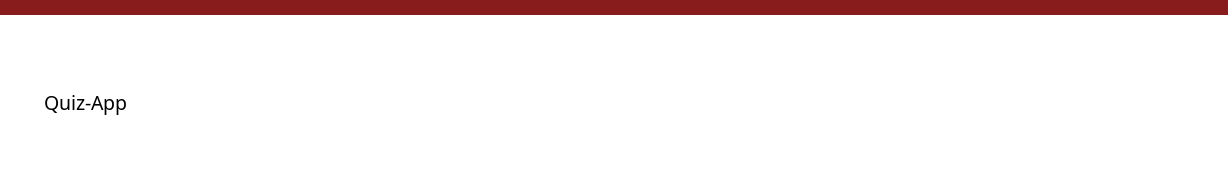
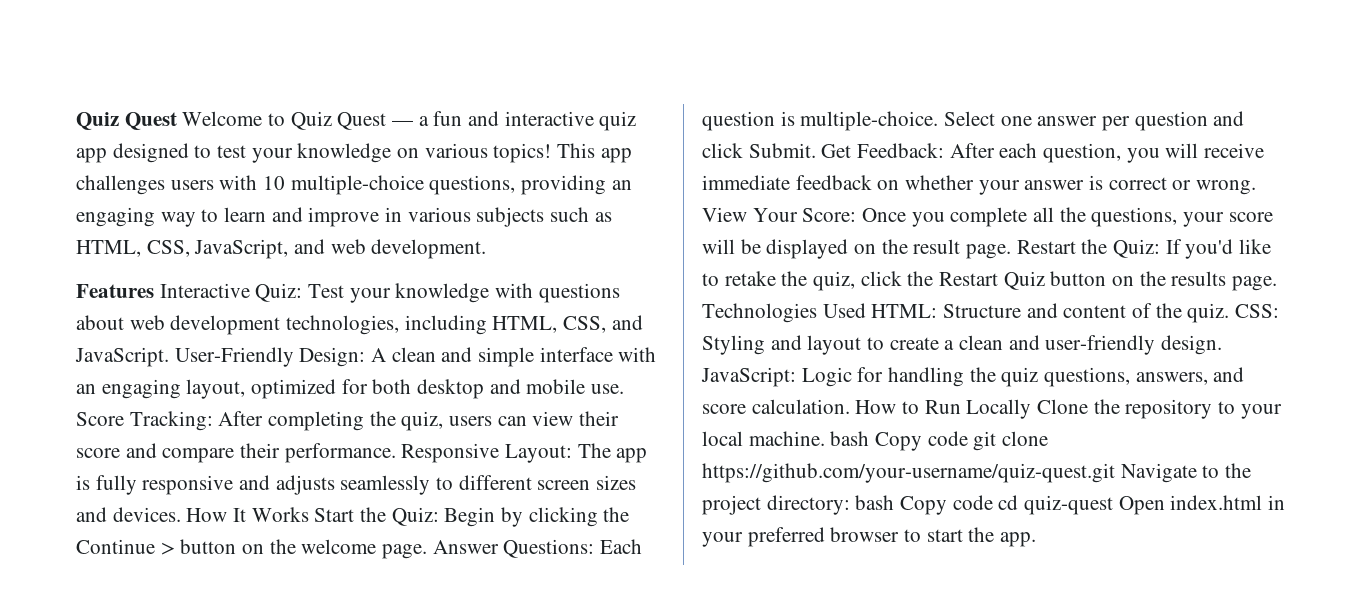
[44,95,127,115] Quiz-App -> [76,111,637,131] [76,143,632,163] [76,175,632,195] [76,207,612,227] [76,239,487,259] [76,283,620,303] [76,315,643,335] [75,347,657,367] [76,379,625,399] [76,411,620,431] [76,443,648,463] [76,475,637,495] [76,507,630,527] [76,539,643,559] [702,111,1245,131] [702,143,1265,163] [702,175,1257,195] [702,207,1273,227] [702,239,1272,259] [702,271,1278,291] [702,303,1280,323] [702,335,1223,355] [701,367,1245,387] [702,399,1282,419] [702,431,1049,451] [702,463,1252,483] [702,495,1286,515] [702,527,1037,547] Quiz Quest Welcome to Quiz Quest — a fun and interactive quiz app designed to test your knowledge on various topics! This app challenges users with 10 multiple-choice questions, providing an engaging way to learn and improve in various subjects such as HTML, CSS, JavaScript, and web development. // Features Interactive Quiz: Test your knowledge with questions about web development technologies, including HTML, CSS, and JavaScript. User-Friendly Design: A clean and simple interface with an engaging layout, optimized for both desktop and mobile use. Score Tracking: After completing the quiz, users can view their score and compare their performance. Responsive Layout: The app is fully responsive and adjusts seamlessly to different screen sizes and devices. How It Works Start the Quiz: Begin by clicking the Continue > button on the welcome page. Answer Questions: Each question is multiple-choice. Select one answer per question and click Submit. Get Feedback: After each question, you will receive immediate feedback on whether your answer is correct or wrong. View Your Score: Once you complete all the questions, your score will be displayed on the result page. Restart the Quiz: If you'd like to retake the quiz, click the Restart Quiz button on the results page. Technologies Used HTML: Structure and content of the quiz. CSS: Styling and layout to create a clean and user-friendly design. JavaScript: Logic for handling the quiz questions, answers, and score calculation. How to Run Locally Clone the repository to your local machine. bash Copy code git clone https://github.com/your-username/quiz-quest.git Navigate to the project directory: bash Copy code cd quiz-quest Open index.html in your preferred browser to start the app.

